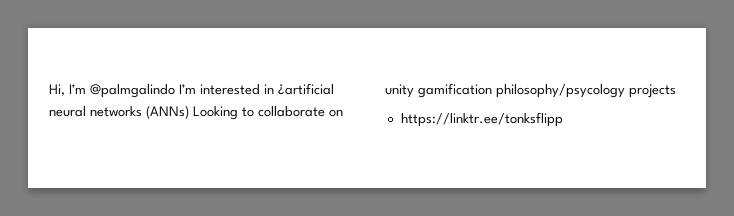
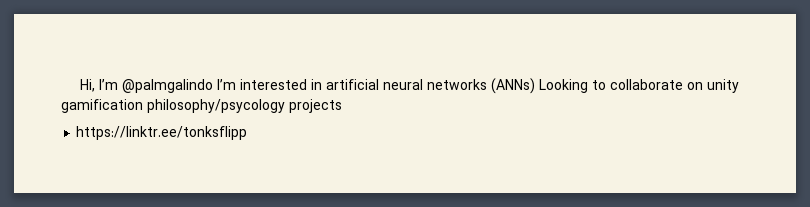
[278,83,334,95] ¿artificial -> [326,79,380,90] artificial

